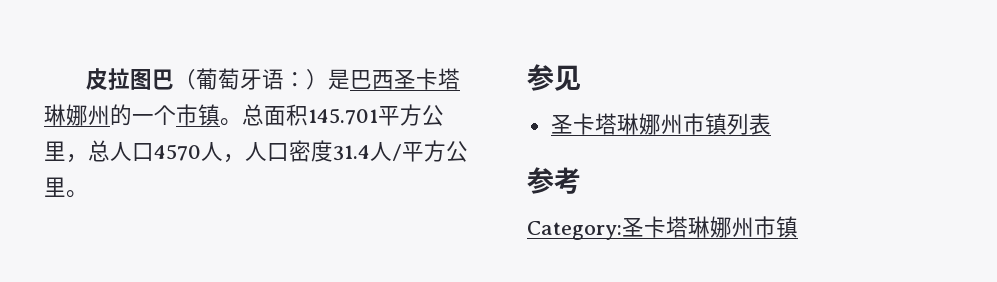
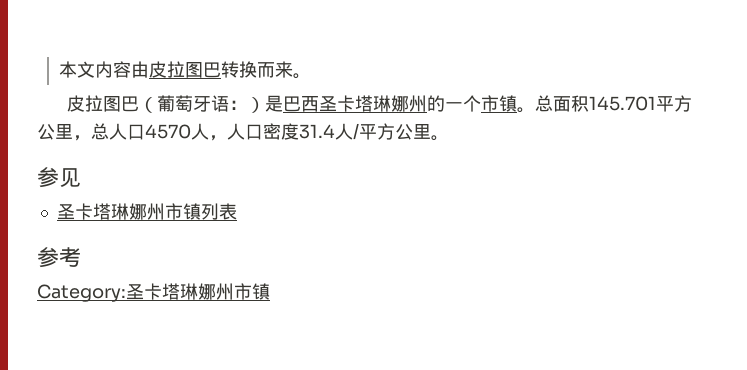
(86, 79) none -> [59,61,312,79] 本文内容由皮拉图巴转换而来。 //

